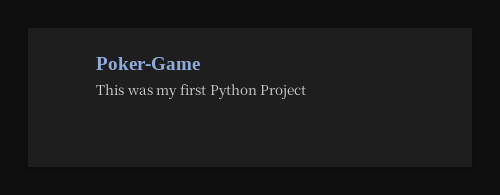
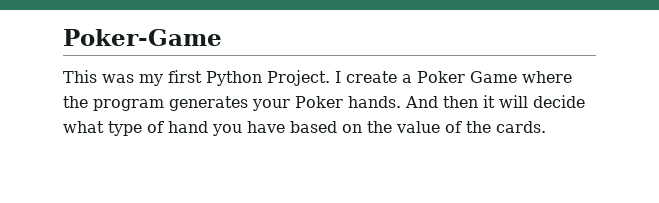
[260,85,307,99] Project -> [267,70,572,86] [63,95,585,111] [63,121,546,136] Project. I create a Poker Game where the program generates your Poker hands. And then it will decide what type of hand you have based on the value of the cards.

